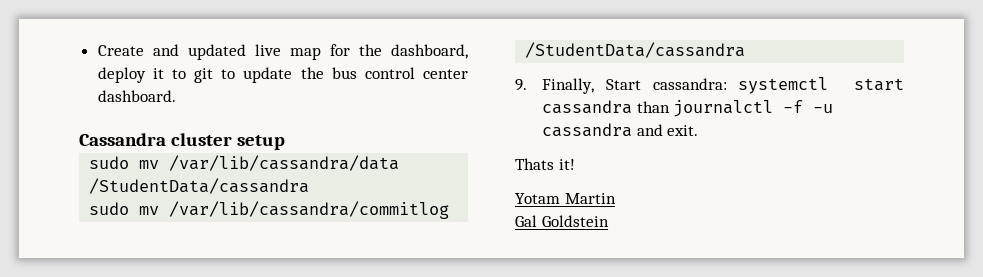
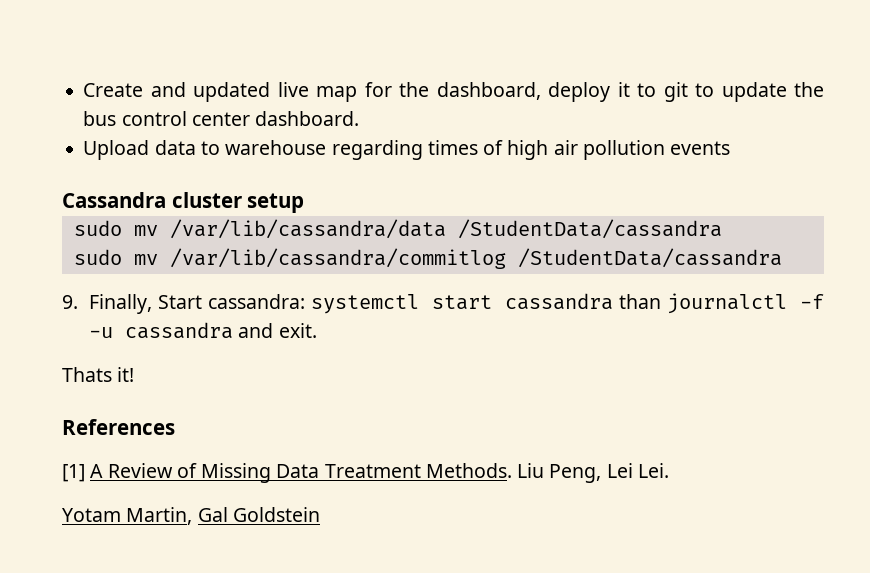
(176, 96) none -> [83,140,731,160] // Upload data to warehouse regarding times of high air pollution events
(575, 164) none -> [62,419,175,435] [62,463,669,483] // References // [1] A Review of Missing Data Treatment Methods. Liu Peng, Lei Lei.
[564,193,616,204] Martin // -> [126,507,193,525] Martin,

